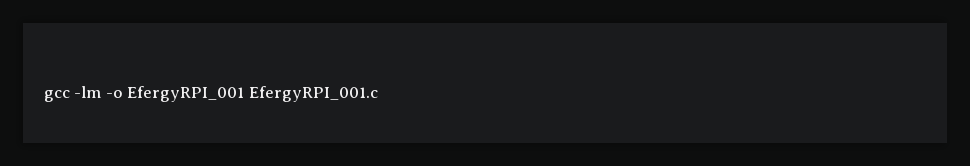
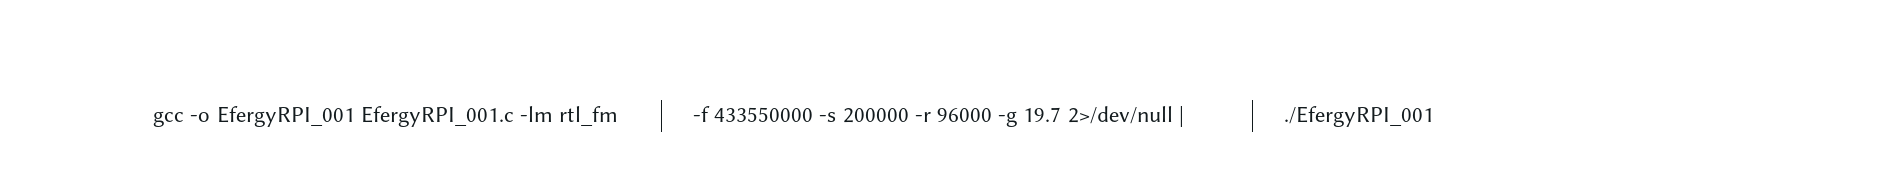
[74,86,102,98] -lm -> (185, 119) none
(378, 94) none -> [520,106,1434,127] -lm rtl_fm -f 433550000 -s 200000 -r 96000 -g 19.7 2>/dev/null | ./EfergyRPI_001

